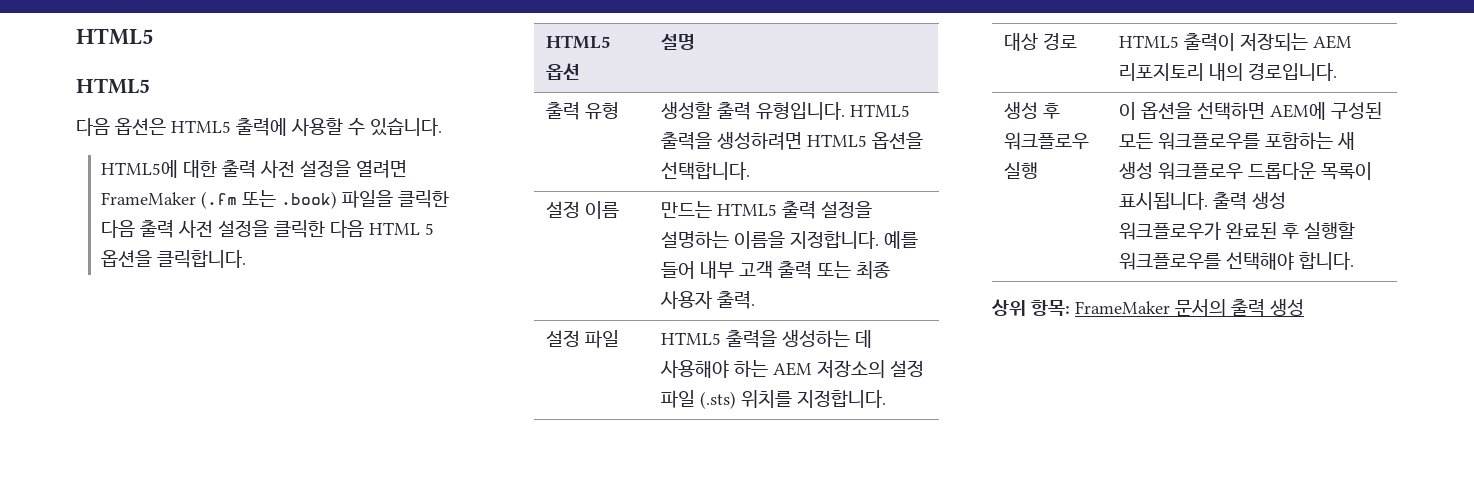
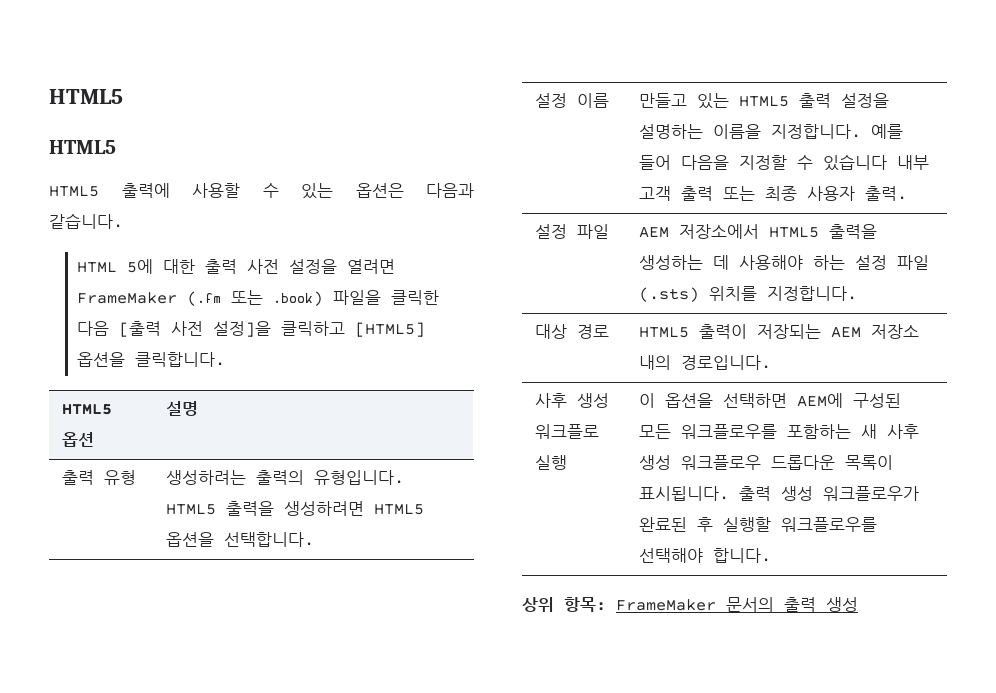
[76,118,166,136] 다음 옵션은 -> (116, 147) none
[370,118,442,136] [101,160,179,178] 있습니다. // HTML5에 -> [301,183,474,199] [49,213,123,229] [76,259,153,274] 있는 옵션은 다음과 같습니다. // HTML 5에
[140,220,435,238] 출력 사전 설정을 클릭한 다음 HTML 5 -> [118,321,425,337] [출력 사전 설정]을 클릭하고 [HTML5]
[661,102,752,120] 생성할 출력 -> [166,470,305,485] 생성하려는 출력의
[661,201,713,218] 만드는 -> [639,93,730,109] 만들고 있는
(696, 270) none -> [681,154,888,171] 다음을 지정할 수 있습니다
(620, 339) none -> [639,224,760,239] AEM 저장소에서
[773,360,886,378] AEM 저장소의 -> (846, 262) none
[1119,63,1205,81] 리포지토리 -> [871,324,920,339] 저장소
[1004,102,1061,119] [1004,132,1090,150] 생성 후 워크플로우 -> [535,393,610,408] [535,424,600,439] 사후 생성 워크플로
(1356, 141) none -> [887,424,920,439] 사후

